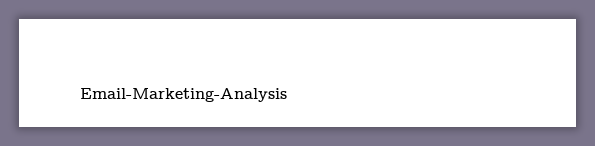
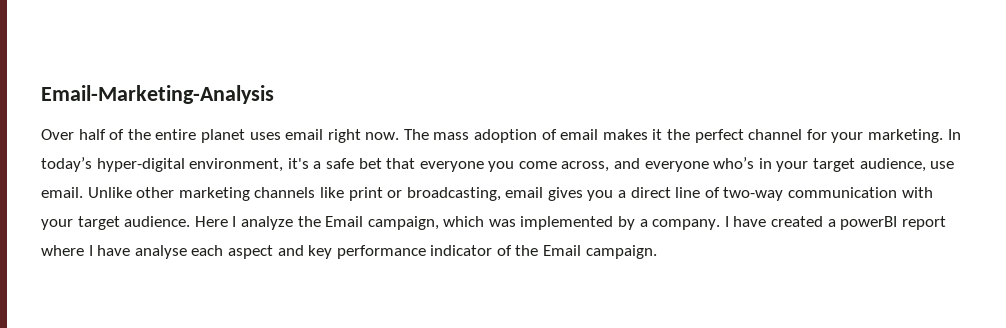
(287, 95) none -> [41,129,961,143] [41,157,955,172] [41,187,933,201] [41,216,946,230] [41,245,657,259] // Over half of the entire planet uses email right now. The mass adoption of email makes it the perfect channel for your marketing. In today’s hyper-digital environment, it's a safe bet that everyone you come across, and everyone who’s in your target audience, use email. Unlike other marketing channels like print or broadcasting, email gives you a direct line of two-way communication with your target audience. Here I analyze the Email campaign, which was implemented by a company. I have created a powerBI report where I have analyse each aspect and key performance indicator of the Email campaign.

